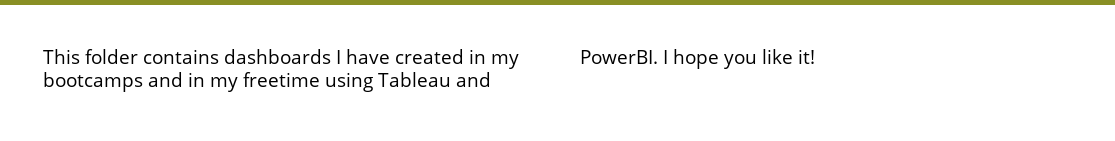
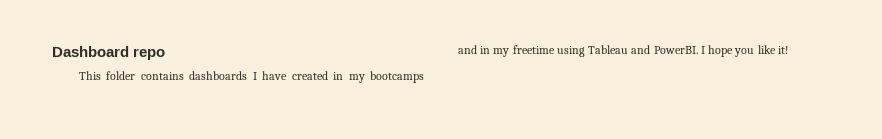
(43, 56) none -> [52,46,166,60] Dashboard repo //

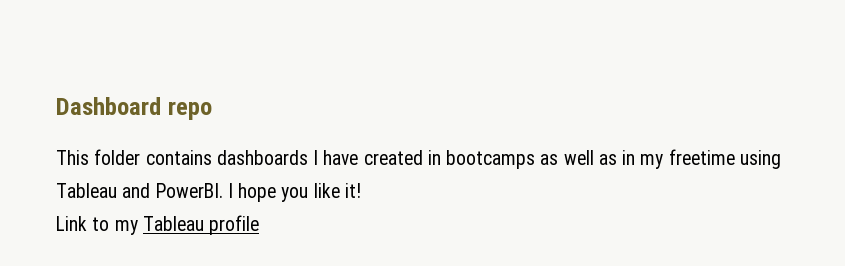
[348,71,424,83] [458,45,477,54] my bootcamps and -> [446,150,617,169] bootcamps as well as
(788, 50) none -> [56,215,260,235] // Link to my Tableau profile

